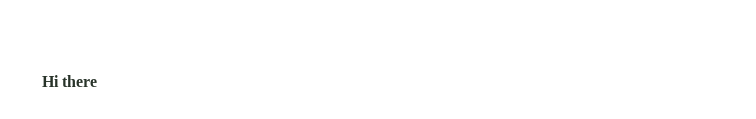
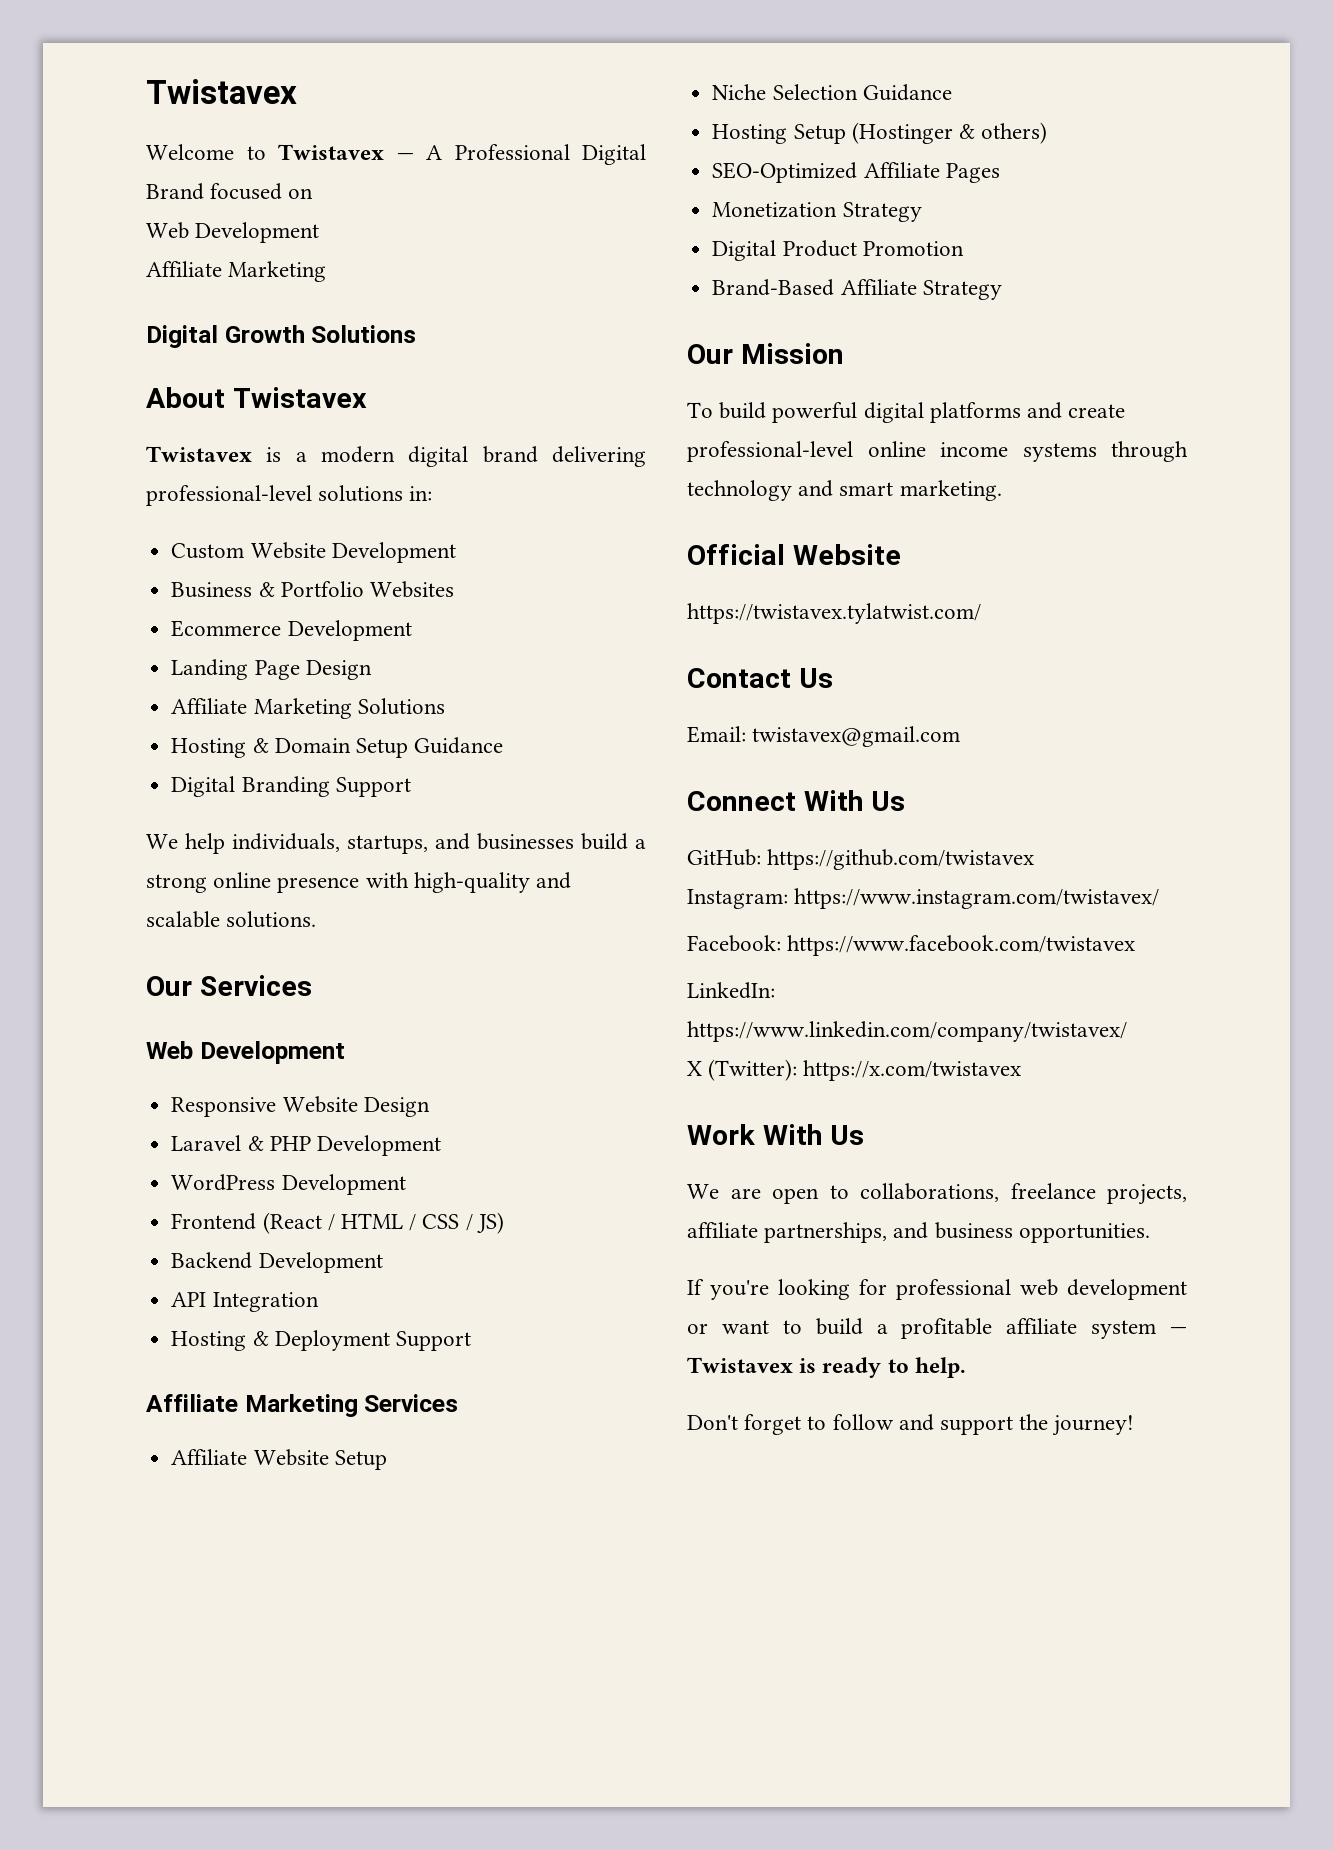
[42,75,98,87] Hi there -> [146,79,297,104] [146,144,646,165] [146,183,314,200] [146,222,320,243] [146,261,327,282] [146,325,417,348] [146,387,367,408] [146,446,646,467] [146,485,433,506] [171,542,456,563] [171,581,454,598] [171,620,412,641] [171,659,372,680] [171,698,445,719] [171,737,504,758] [171,776,411,797] [146,833,646,854] [146,872,572,893] [146,911,317,928] [146,975,312,996] [146,1041,345,1064] [171,1096,430,1117] [171,1135,441,1156] [171,1174,406,1195] [171,1212,504,1234] [171,1252,383,1273] [171,1292,319,1312] [171,1330,471,1351] [146,1394,459,1417] [171,1449,387,1470] [712,84,952,101] [712,122,1048,144] [712,162,1000,183] [712,202,922,222] [712,240,964,261] [712,279,1002,300] [687,343,844,364] [687,402,1126,423] [687,441,1188,462] [687,480,1002,501] [687,544,901,565] [687,603,981,624] [687,668,833,688] [687,726,961,747] [687,790,906,811] [687,849,1035,870] [687,888,1160,909] [687,935,1136,956] [687,982,775,999] [687,1021,1127,1042] [687,1059,1022,1081] [687,1124,865,1145] [687,1183,1187,1205] [687,1222,1150,1243] [687,1279,1187,1300] [687,1318,1187,1339] [687,1357,966,1378] [687,1414,1135,1436] Twistavex // Welcome to Twistavex — A Professional Digital Brand focused on // Web Development // Affiliate Marketing // Digital Growth Solutions // About Twistavex // Twistavex is a modern digital brand delivering professional-level solutions in: // Custom Website Development // Business & Portfolio Websites // Ecommerce Development // Landing Page Design // Affiliate Marketing Solutions // Hosting & Domain Setup Guidance // Digital Branding Support // We help individuals, startups, and businesses build a strong online presence with high-quality and scalable solutions. // Our Services // Web Development // Responsive Website Design // Laravel & PHP Development // WordPress Development // Frontend (React / HTML / CSS / JS) // Backend Development // API Integration // Hosting & Deployment Support // Affiliate Marketing Services // Affiliate Website Setup // Niche Selection Guidance // Hosting Setup (Hostinger & others) // SEO-Optimized Affiliate Pages // Monetization Strategy // Digital Product Promotion // Brand-Based Affiliate Strategy // Our Mission // To build powerful digital platforms and create professional-level online income systems through technology and smart marketing. // Official Website // https://twistavex.tylatwist.com/ // Contact Us // Email: twistavex@gmail.com // Connect With Us // GitHub: https://github.com/twistavex // Instagram: https://www.instagram.com/twistavex/ // Facebook: https://www.facebook.com/twistavex // LinkedIn: https://www.linkedin.com/company/twistavex/ // X (Twitter): https://x.com/twistavex // Work With Us // We are open to collaborations, freelance projects, affiliate partnerships, and business opportunities. // If you're looking for professional web development or want to build a profitable affiliate system — Twistavex is ready to help. // Don't forget to follow and support the journey!

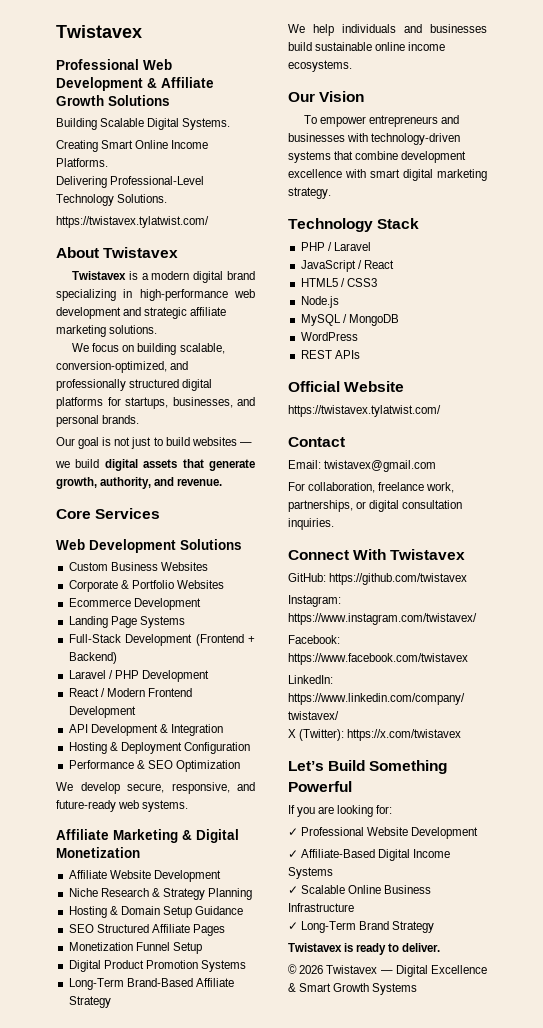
[146,79,297,104] [146,144,646,165] [146,183,314,200] [146,222,320,243] [146,261,327,282] [146,325,218,348] Twistavex // Welcome to Twistavex — A Professional Digital Brand focused on // Web Development // Affiliate Marketing // Digital -> [56,25,142,38] [56,59,172,70] [56,77,214,91] Twistavex // Professional Web Development & Affiliate
(417, 334) none -> [56,118,231,130] [56,140,209,152] [56,158,108,167] [56,176,205,188] [56,194,168,206] [56,216,209,228] // Building Scalable Digital Systems. // Creating Smart Online Income Platforms. // Delivering Professional-Level Technology Solutions. // https://twistavex.tylatwist.com/
[551,446,646,467] [146,485,433,506] [171,542,456,563] [171,582,253,598] delivering professional-level solutions in: // Custom Website Development // Business -> [56,289,255,301] [56,307,227,319] [56,325,158,337] [72,343,225,355] [56,361,189,373] [56,379,213,391] [56,397,255,409] [56,415,140,427] [56,437,252,449] [55,459,256,471] [56,477,223,489] [56,508,161,519] [56,539,242,553] [68,562,208,571] [68,580,118,592] specializing in high-performance web development and strategic affiliate marketing solutions. // We focus on building scalable, conversion-optimized, and professionally structured digital platforms for startups, businesses, and personal brands. // Our goal is not just to build websites — // we build digital assets that generate growth, authority, and revenue. // Core Services // Web Development Solutions // Custom Business Websites // Corporate
[305,660,372,680] [171,698,445,719] Design // Affiliate Marketing Solutions -> [139,616,185,628] [68,634,255,646] [68,652,117,664] [68,670,209,682] [68,688,192,697] [68,706,136,718] [68,724,223,736] [68,742,250,754] [68,760,240,772] [56,782,255,794] [56,800,189,812] [56,829,239,843] [56,847,140,858] [68,870,221,882] [68,888,253,900] Systems // Full-Stack Development (Frontend + Backend) // Laravel / PHP Development // React / Modern Frontend Development // API Development & Integration // Hosting & Deployment Configuration // Performance & SEO Optimization // We develop secure, responsive, and future-ready web systems. // Affiliate Marketing & Digital Monetization // Affiliate Website Development // Niche Research & Strategy Planning
[171,776,411,797] [146,833,646,854] [146,872,572,893] [146,911,317,928] [146,975,312,996] [146,1041,345,1064] [171,1096,430,1117] [171,1135,441,1156] [171,1174,406,1195] [171,1212,504,1234] [171,1252,383,1273] [171,1292,319,1312] [171,1330,471,1351] [146,1394,459,1417] [171,1449,387,1470] [712,84,952,101] [712,122,1048,144] [712,162,858,183] Digital Branding Support // We help individuals, startups, and businesses build a strong online presence with high-quality and scalable solutions. // Our Services // Web Development // Responsive Website Design // Laravel & PHP Development // WordPress Development // Frontend (React / HTML / CSS / JS) // Backend Development // API Integration // Hosting & Deployment Support // Affiliate Marketing Services // Affiliate Website Setup // Niche Selection Guidance // Hosting Setup (Hostinger & others) // SEO-Optimized -> [68,924,149,933] SEO Structured
[842,202,922,222] Strategy -> [135,942,202,954] Funnel Setup
(964, 248) // -> [200,960,246,972] [68,978,124,990] Systems // Long-Term
[687,343,844,364] // Our Mission -> [288,24,487,36] [288,42,446,51] [288,60,352,72] [288,91,365,102] // We help individuals and businesses build sustainable online income ecosystems. // Our Vision
[719,402,1126,423] [687,441,1188,462] [687,480,1002,501] build powerful digital platforms and create professional-level online income systems through technology and smart marketing. -> [320,115,460,127] [288,133,461,145] [288,151,467,163] [288,169,487,181] [288,187,331,199] [288,218,420,232] [300,242,371,251] [300,260,394,272] [300,278,377,287] [300,296,339,308] [300,314,399,326] [300,332,358,341] [300,350,360,359] empower entrepreneurs and businesses with technology-driven systems that combine development excellence with smart digital marketing strategy. // Technology Stack // PHP / Laravel // JavaScript / React // HTML5 / CSS3 // Node.js // MySQL / MongoDB // WordPress // REST APIs
[798,668,833,688] Us -> (345, 442) none
(961, 736) none -> [288,482,455,493] [288,500,463,512] [288,518,334,530] // For collaboration, freelance work, partnerships, or digital consultation inquiries.
[871,791,906,811] Us -> [390,549,466,560] Twistavex
[687,1124,865,1145] [687,1183,1187,1205] [687,1222,1150,1243] [687,1279,1187,1300] [687,1318,1187,1339] [687,1357,966,1378] [687,1414,1135,1436] Work With Us // We are open to collaborations, freelance projects, affiliate partnerships, and business opportunities. // If you're looking for professional web development or want to build a profitable affiliate system — Twistavex is ready to help. // Don't forget to follow and support the journey! -> [288,760,448,774] [288,781,352,792] [288,805,393,817] [288,827,479,839] [288,849,451,861] [288,867,333,879] [288,885,432,894] [288,903,354,912] [288,921,435,933] [288,943,441,955] [288,964,487,977] [288,983,418,995] Let’s Build Something Powerful // If you are looking for: // ✓ Professional Website Development // ✓ Affiliate-Based Digital Income Systems // ✓ Scalable Online Business Infrastructure // ✓ Long-Term Brand Strategy // Twistavex is ready to deliver. // © 2026 Twistavex — Digital Excellence & Smart Growth Systems

